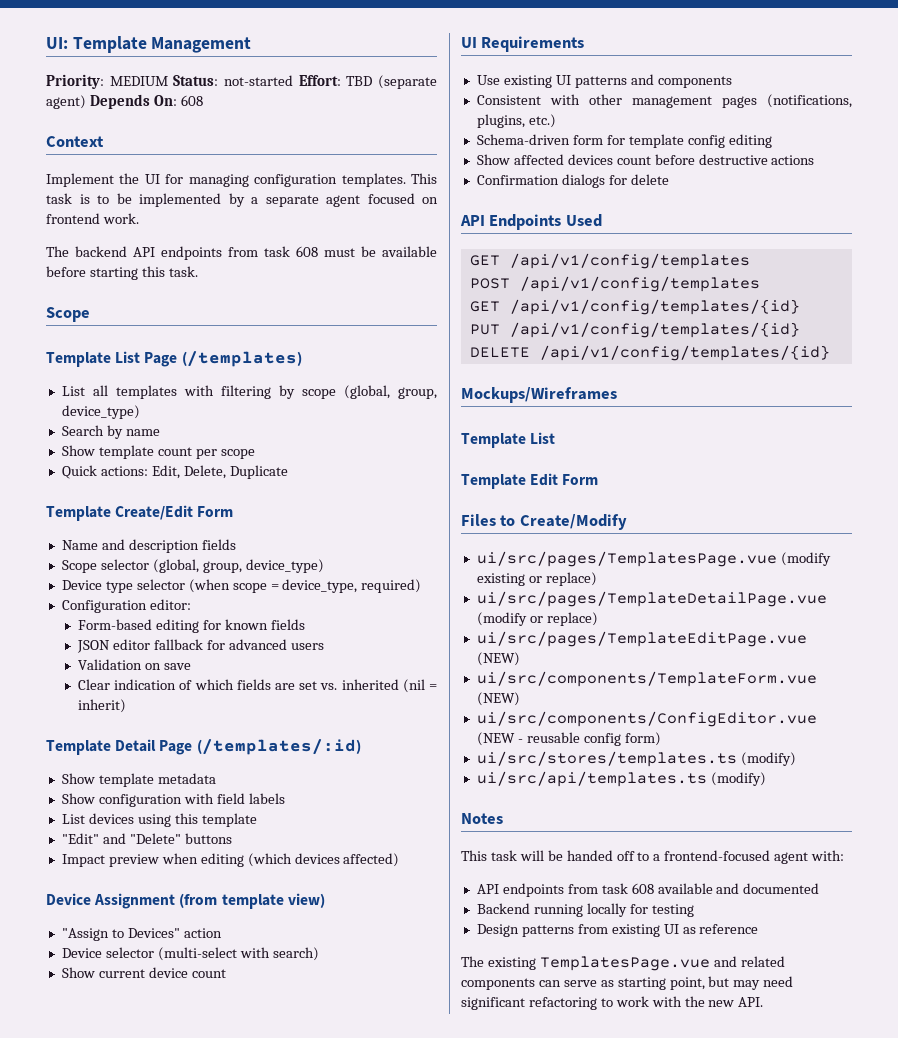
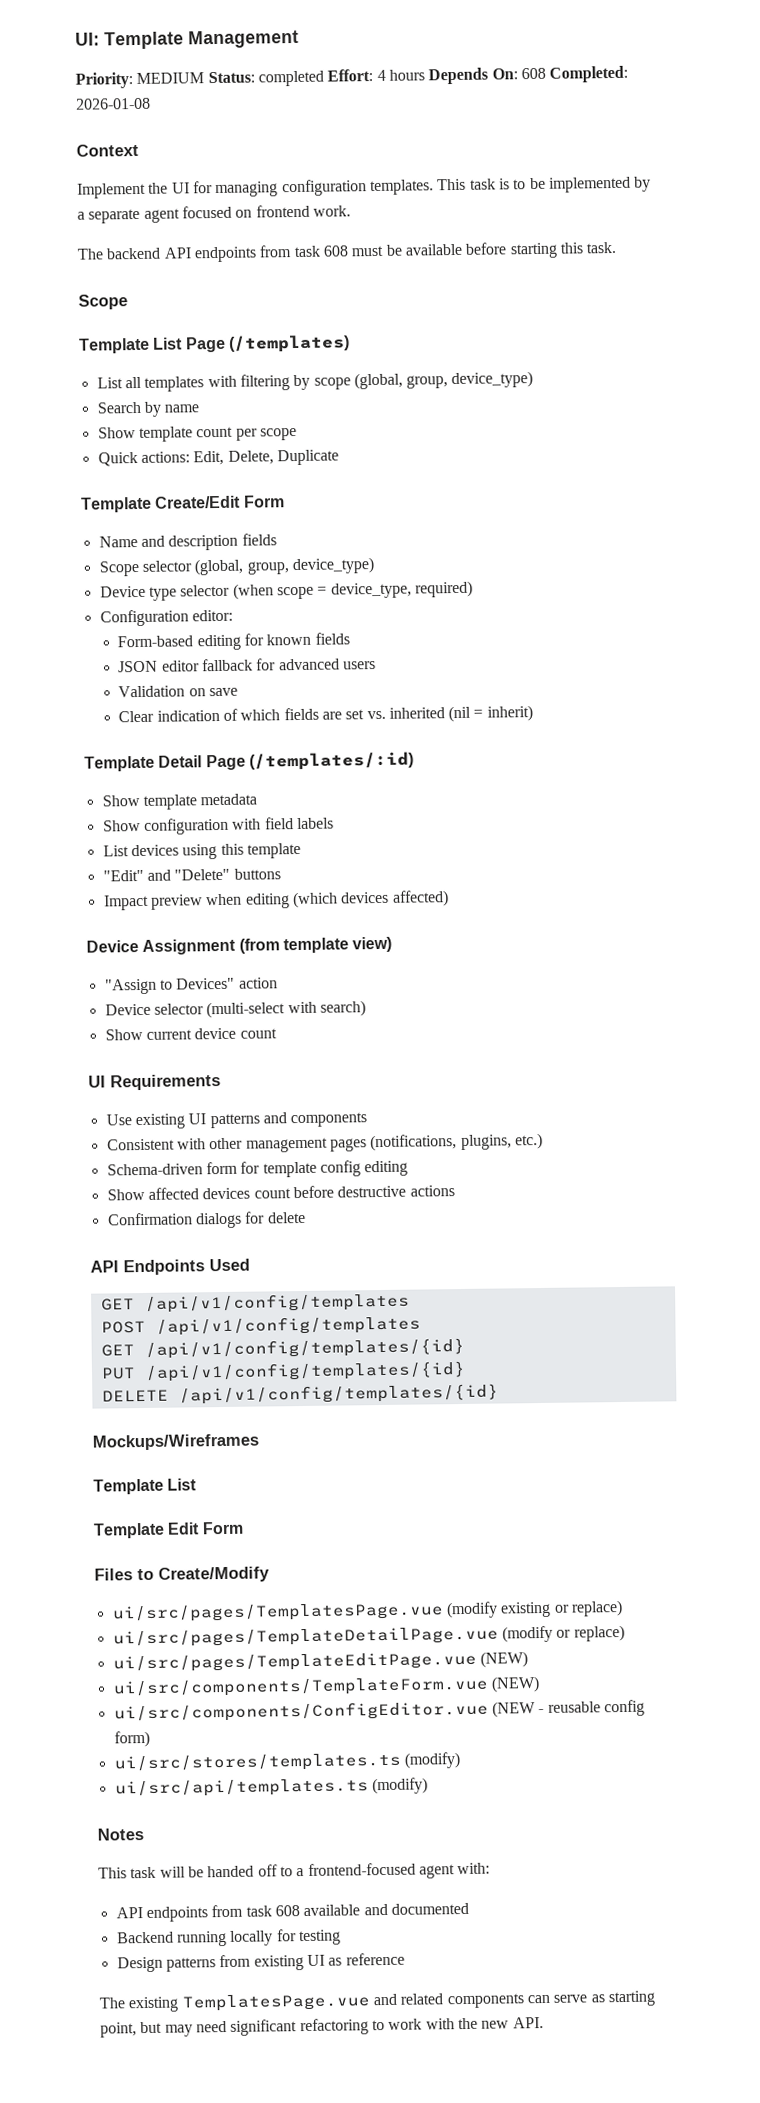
[223,75,437,89] [46,95,86,109] not-started Effort: TBD (separate agent) -> [257,69,425,87] completed Effort: 4 hours
(203, 100) none -> [549,65,629,83] [76,97,151,110] Completed: 2026-01-08

